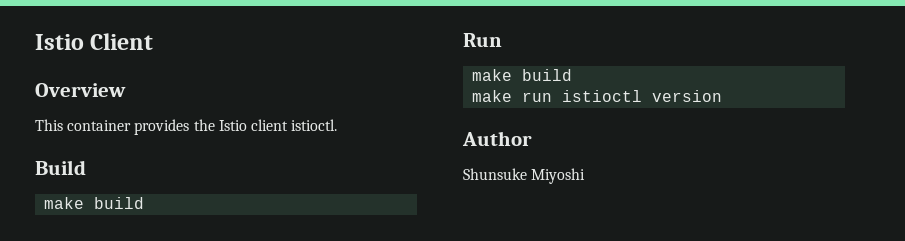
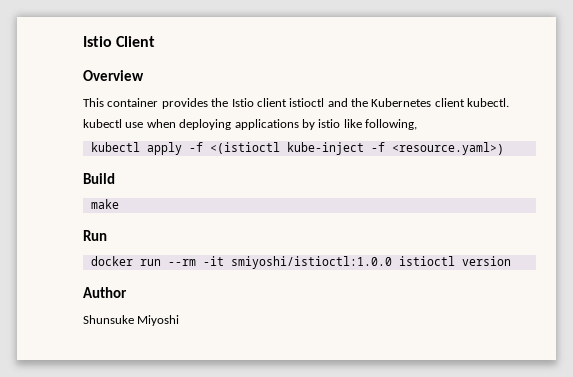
[291,119,338,131] istioctl. -> [289,98,510,107] [83,119,417,130] [90,142,504,155] istioctl and the Kubernetes client kubectl. // kubectl use when deploying applications by istio like following, // kubectl apply -f <(istioctl kube-inject -f <resource.yaml>)
[94,197,145,209] build -> (119, 204) none
[472,69,573,81] [472,90,553,102] make build // make run -> [90,256,392,269] docker run --rm -it smiyoshi/istioctl:1.0.0

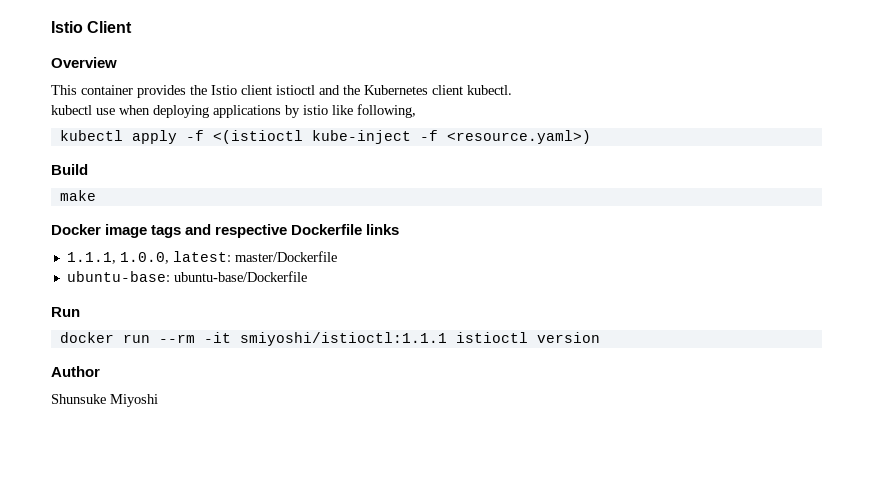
(119, 204) none -> [51,224,400,238] [66,251,337,264] [66,271,307,282] // Docker image tags and respective Dockerfile links // 1.1.1, 1.0.0, latest: master/Dockerfile // ubuntu-base: ubuntu-base/Dockerfile
[230,256,392,269] smiyoshi/istioctl:1.0.0 -> [239,332,447,346] smiyoshi/istioctl:1.1.1

